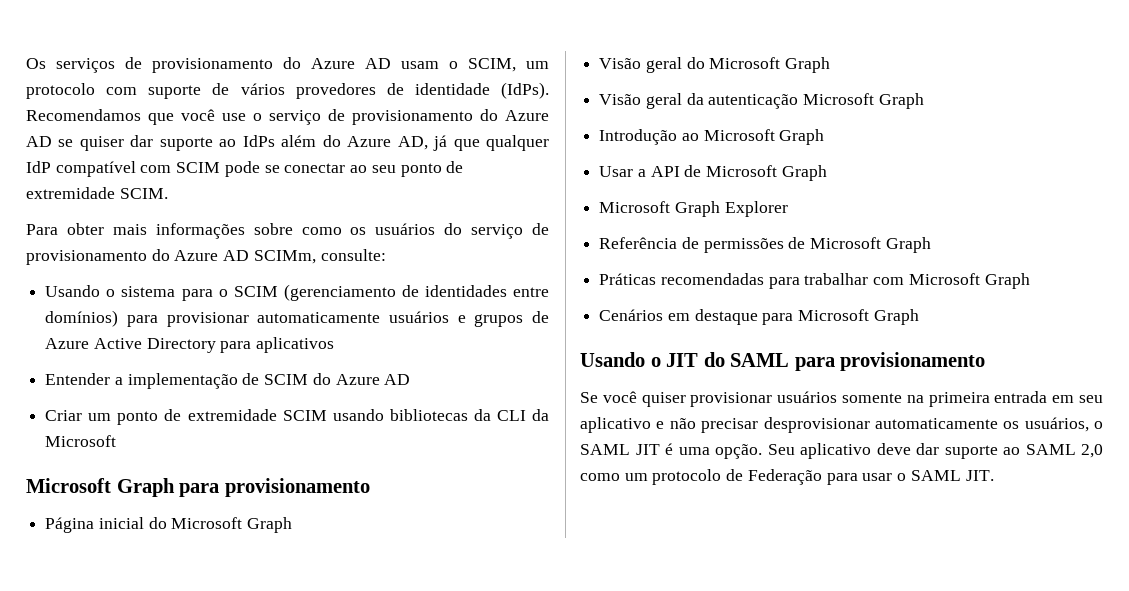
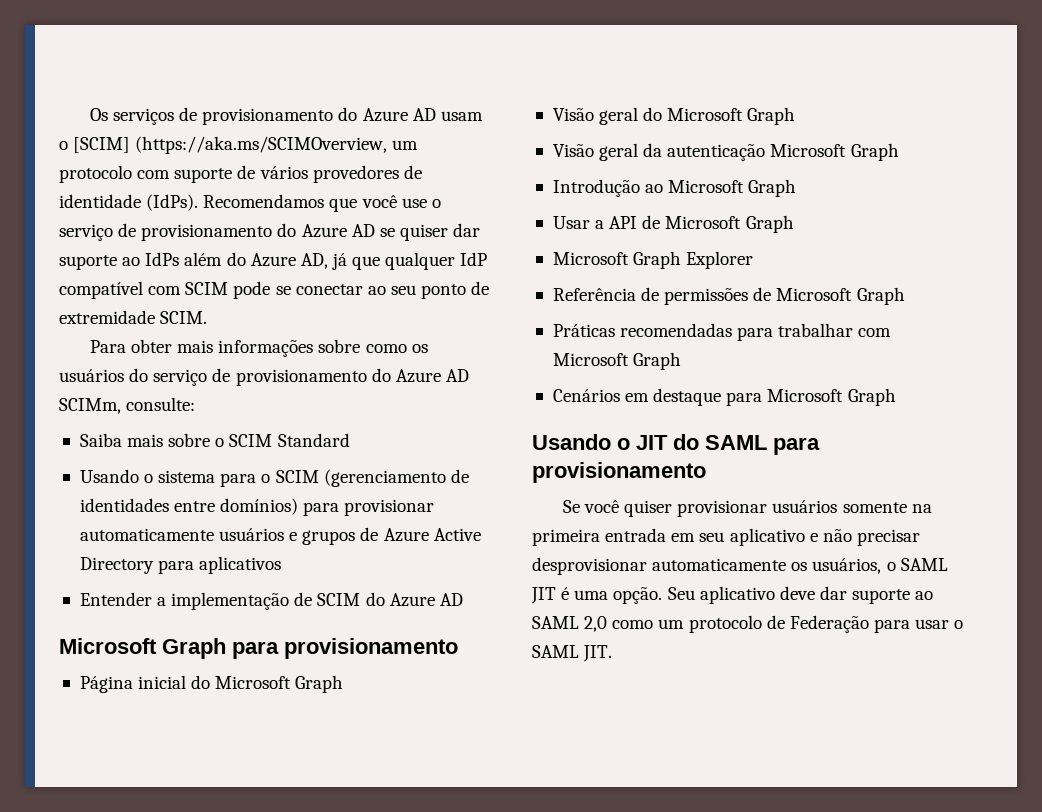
[468,58,516,72] SCIM, -> [73,136,388,154] [SCIM] (https://aka.ms/SCIMOverview,
(386, 255) none -> [79,433,350,447] // Saiba mais sobre o SCIM Standard
[45,409,549,425] [45,435,117,447] // Criar um ponto de extremidade SCIM usando bibliotecas da CLI da Microsoft -> (463, 599) none

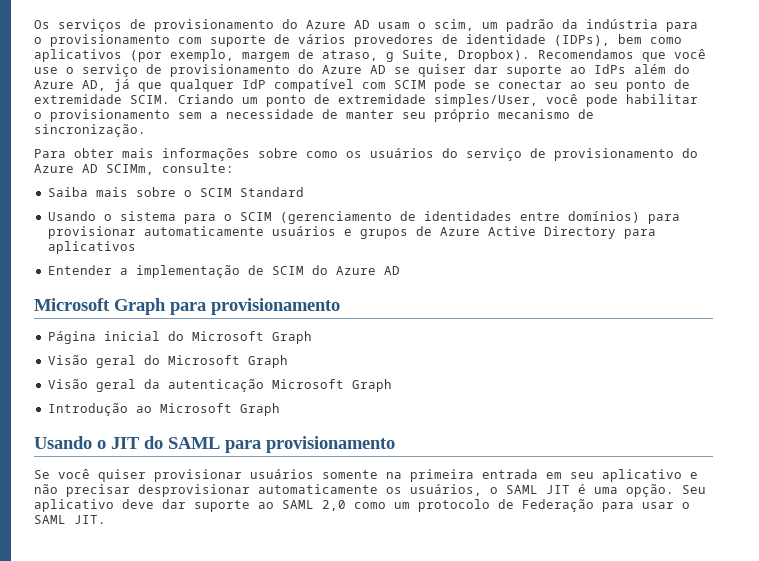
[73,136,419,154] [59,165,132,183] [SCIM] (https://aka.ms/SCIMOverview, um protocolo -> [434,19,698,32] [34,34,170,47] scim, um padrão da indústria para o provisionamento
[146,194,199,211] (IdPs). -> [554,34,682,46] [34,49,530,62] (IDPs), bem como aplicativos (por exemplo, margem de atraso, g Suite, Dropbox).
(208, 317) none -> [178,94,698,107] [34,109,594,122] [34,124,146,137] Criando um ponto de extremidade simples/User, você pode habilitar o provisionamento sem a necessidade de manter seu próprio mecanismo de sincronização.
[552,215,794,233] [552,251,754,269] [552,287,905,305] [552,323,892,341] [552,352,682,370] [552,388,896,406] // Usar a API de Microsoft Graph // Microsoft Graph Explorer // Referência de permissões de Microsoft Graph // Práticas recomendadas para trabalhar com Microsoft Graph // Cenários em destaque para Microsoft Graph -> (280, 409) none

